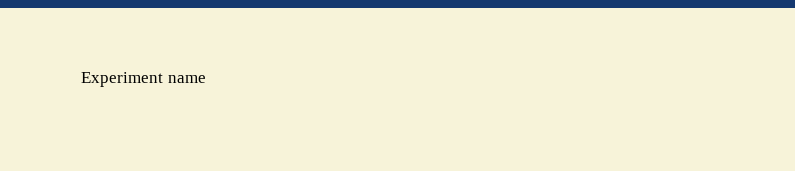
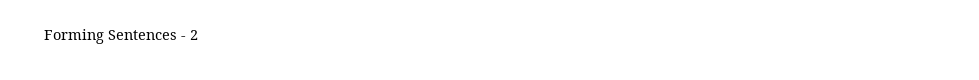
[81,72,206,87] Experiment name -> [44,29,198,44] Forming Sentences - 2

